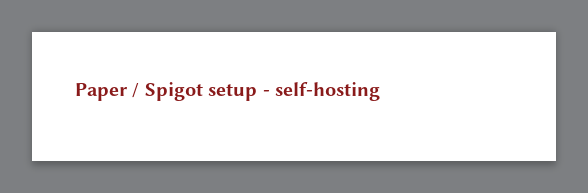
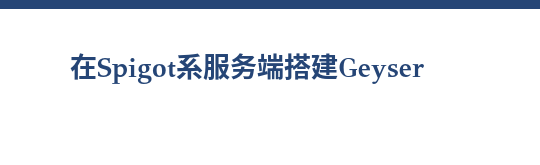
[75,82,380,101] Paper / Spigot setup - self-hosting -> [70,53,424,84] 在Spigot系服务端搭建Geyser

